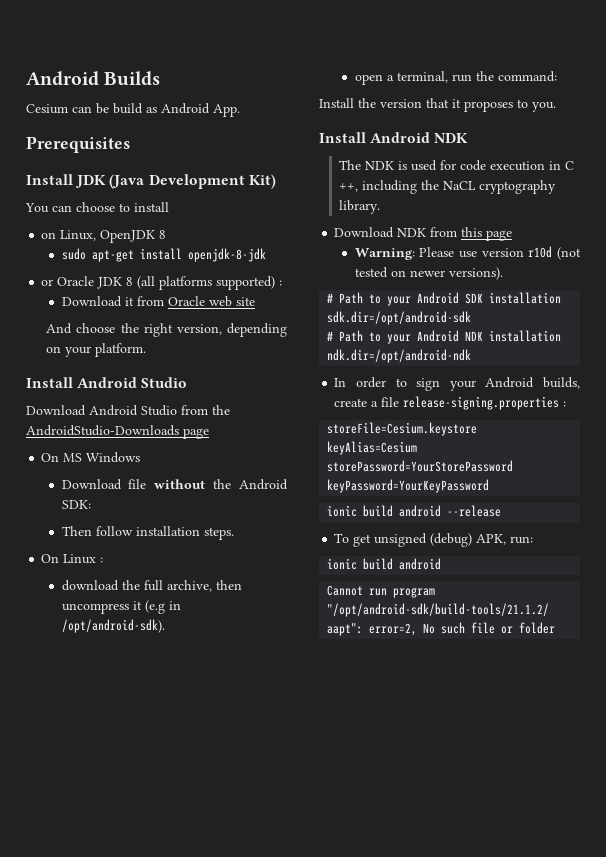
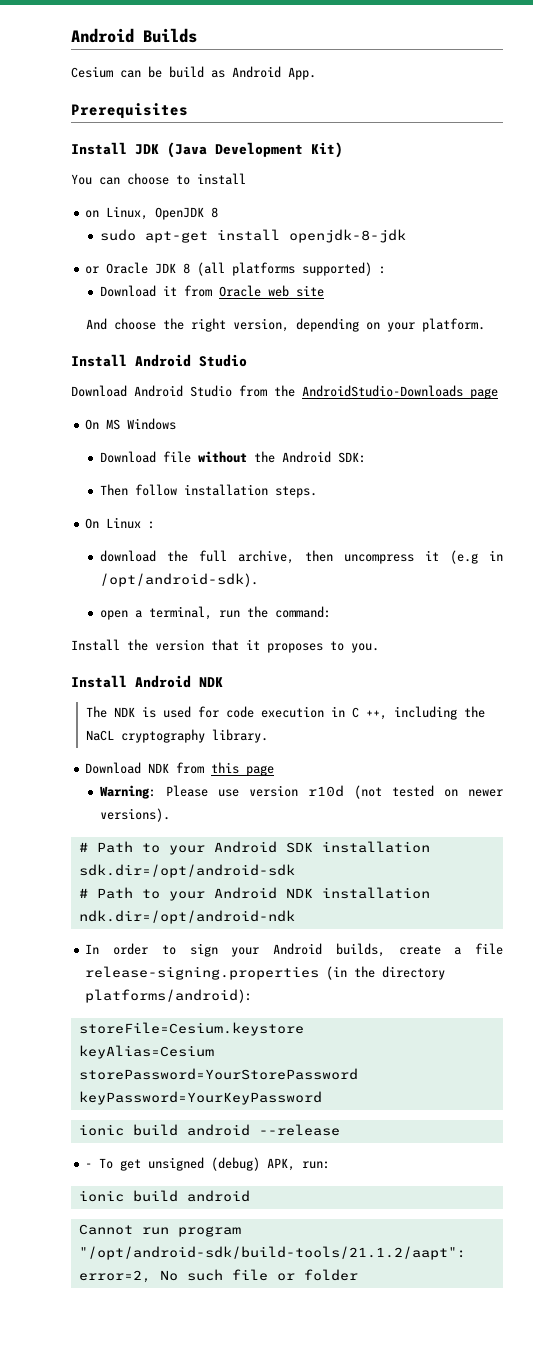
[563,401,567,407] : -> [326,966,446,980] [85,989,253,1003] (in the directory platforms/android):
(502, 511) none -> [85,1163,93,1168] -

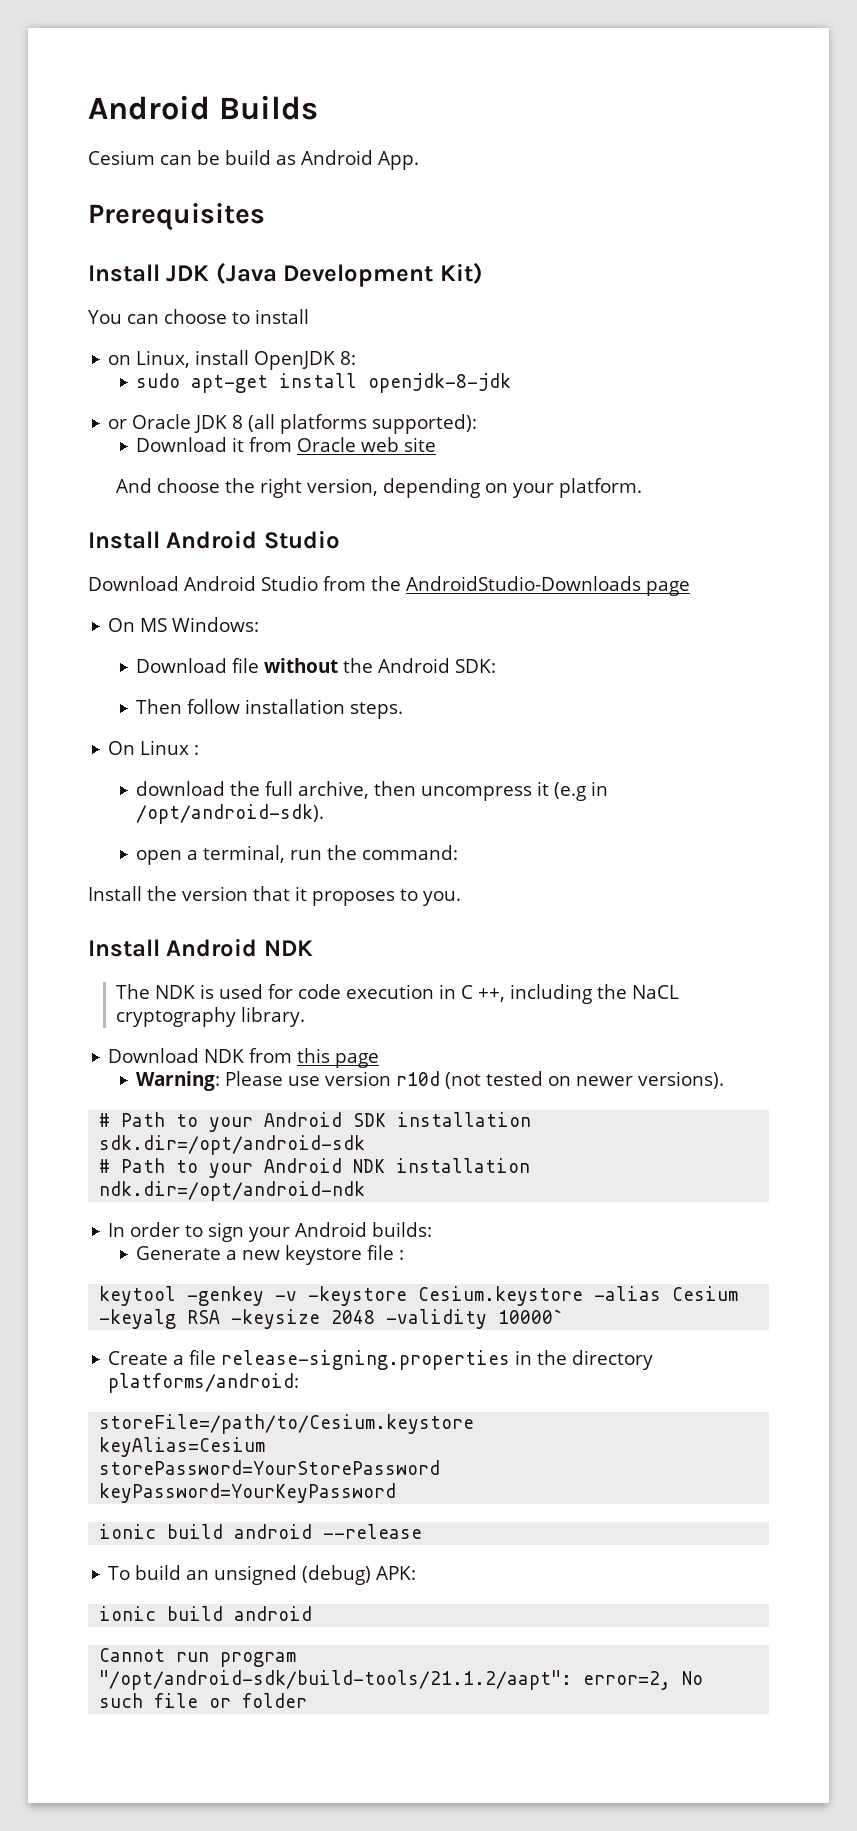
[155,207,219,220] OpenJDK 8 -> [195,350,357,370] install OpenJDK 8:
[302,262,387,276] supported) : -> [372,414,478,434] supported):
[127,418,177,430] Windows -> [172,617,260,632] Windows:
[335,943,441,957] builds, create -> [372,1222,433,1237] [136,1245,405,1265] [99,1286,739,1306] [99,1309,565,1329] [108,1351,169,1365] builds: // Generate a new keystore file : // keytool -genkey -v -keystore Cesium.keystore -alias Cesium -keyalg RSA -keysize 2048 -validity 10000` // Create
[326,966,348,980] (in -> [515,1350,533,1365] in
[85,989,253,1003] [78,1022,304,1036] platforms/android): // storeFile=Cesium.keystore -> [108,1373,300,1393] [99,1414,475,1434] platforms/android: // storeFile=/path/to/Cesium.keystore
[85,1157,331,1171] - To get unsigned (debug) APK, run: -> [108,1565,417,1585] To build an unsigned (debug) APK:

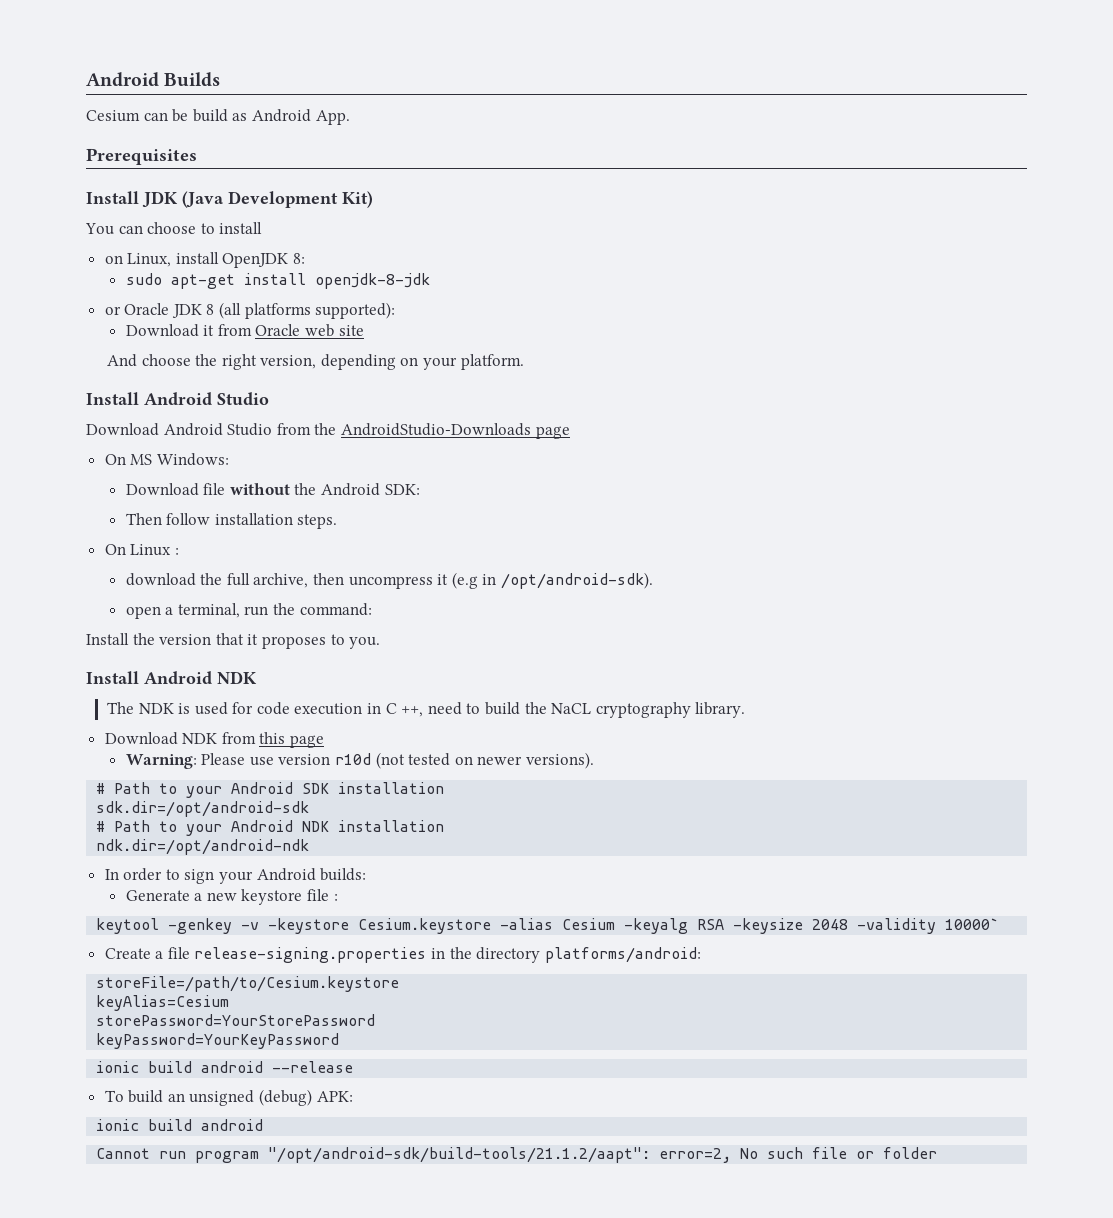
[509,984,592,1004] including -> [427,702,520,715] need to build

